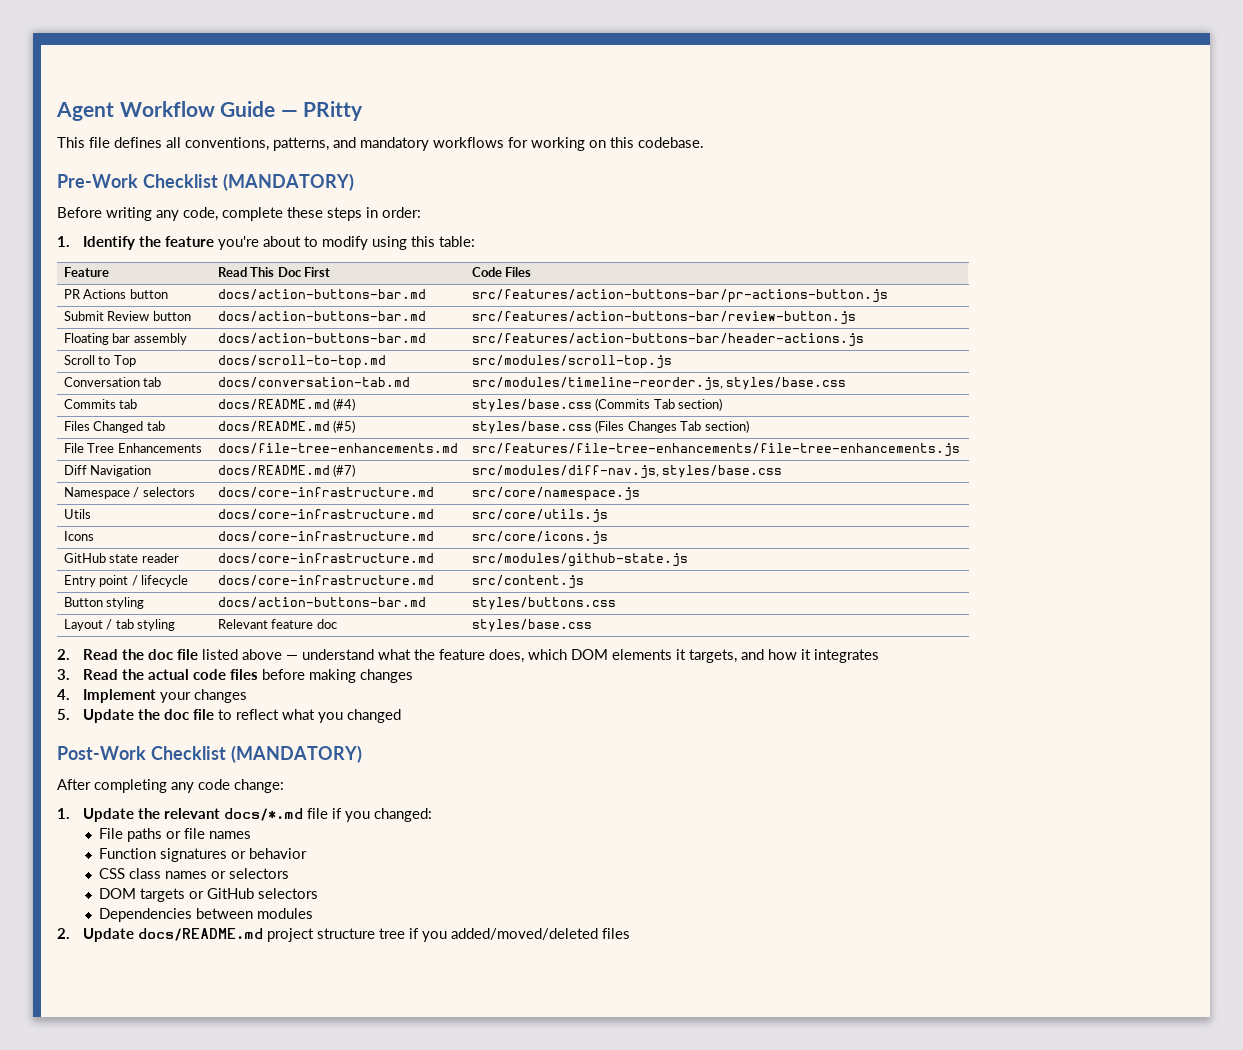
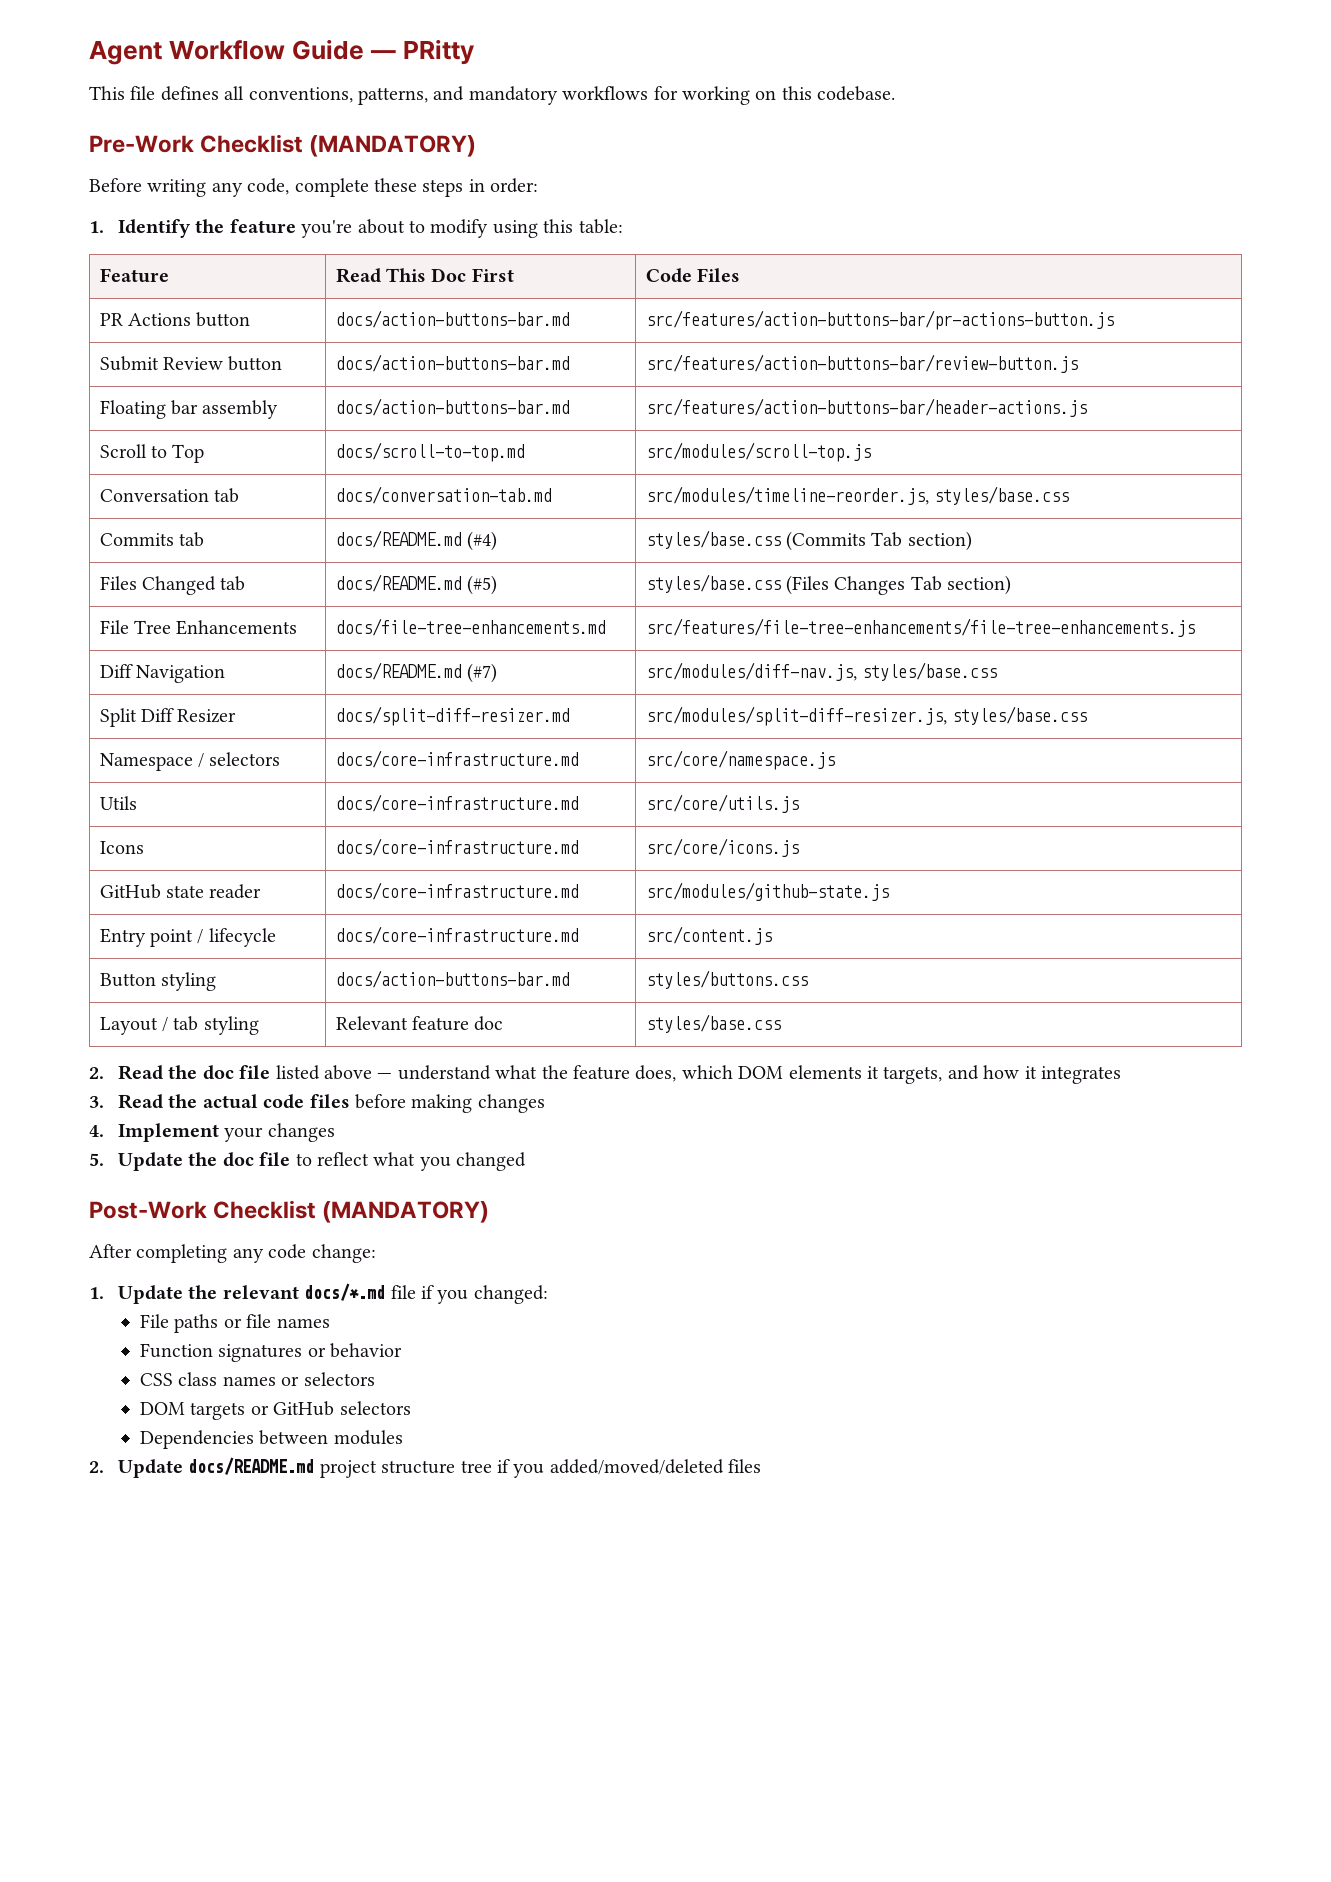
(783, 471) none -> [99,708,237,727] [335,706,570,726] [645,706,1088,726] // Split Diff Resizer | docs/split-diff-resizer.md | src/modules/split-diff-resizer.js, styles/base.css

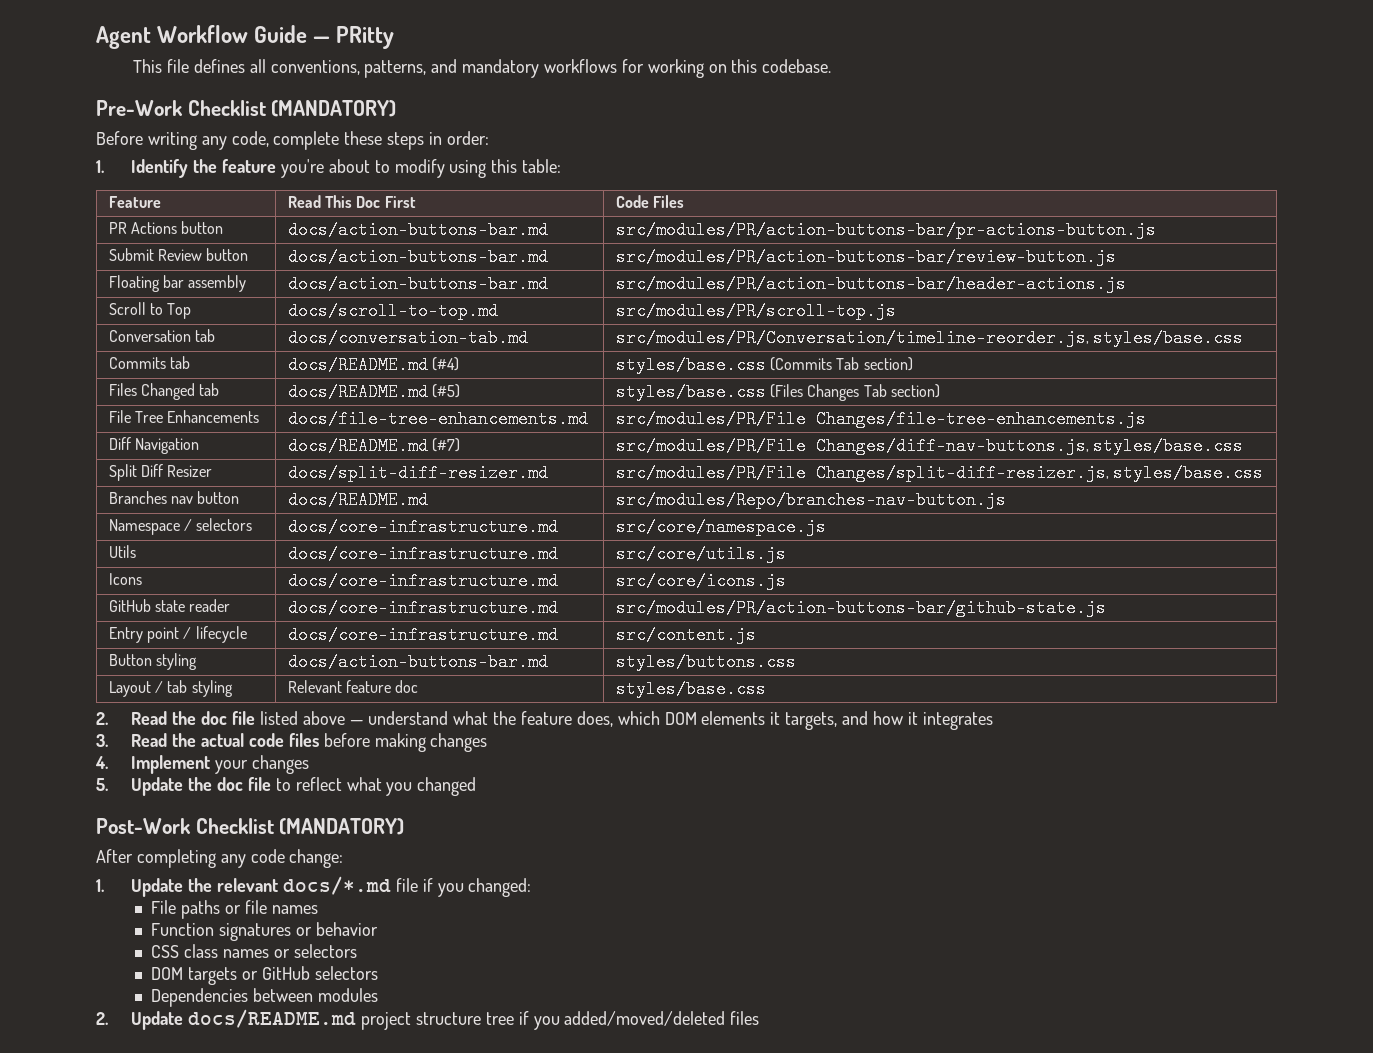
[645,310,1114,330] src/features/action-buttons-bar/pr-actions-button.js -> [615,221,1156,239] src/modules/PR/action-buttons-bar/pr-actions-button.js
[645,354,1078,373] src/features/action-buttons-bar/review-button.js -> [615,248,1116,266] src/modules/PR/action-buttons-bar/review-button.js
[645,398,1087,417] src/features/action-buttons-bar/header-actions.js -> [615,275,1126,293] src/modules/PR/action-buttons-bar/header-actions.js
[645,442,871,462] src/modules/scroll-top.js -> [615,302,896,320] src/modules/PR/scroll-top.js
[645,486,929,505] src/modules/timeline-reorder.js, -> [615,329,1089,347] src/modules/PR/Conversation/timeline-reorder.js,
[645,618,1195,637] src/features/file-tree-enhancements/file-tree-enhancements.js -> [615,410,1146,428] src/modules/PR/File Changes/file-tree-enhancements.js
[645,662,857,681] src/modules/diff-nav.js, -> [615,437,1089,455] src/modules/PR/File Changes/diff-nav-buttons.js,
[645,706,1088,726] src/modules/split-diff-resizer.js, styles/base.css -> [615,464,1263,482] [108,491,240,504] [287,491,428,509] [615,491,1006,509] src/modules/PR/File Changes/split-diff-resizer.js, styles/base.css // Branches nav button | docs/README.md | src/modules/Repo/branches-nav-button.js
[645,882,889,901] src/modules/github-state.js -> [615,599,1106,617] src/modules/PR/action-buttons-bar/github-state.js

